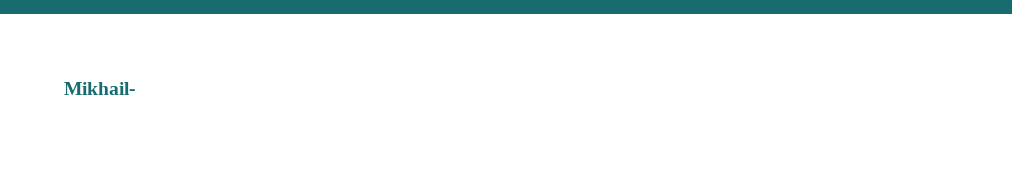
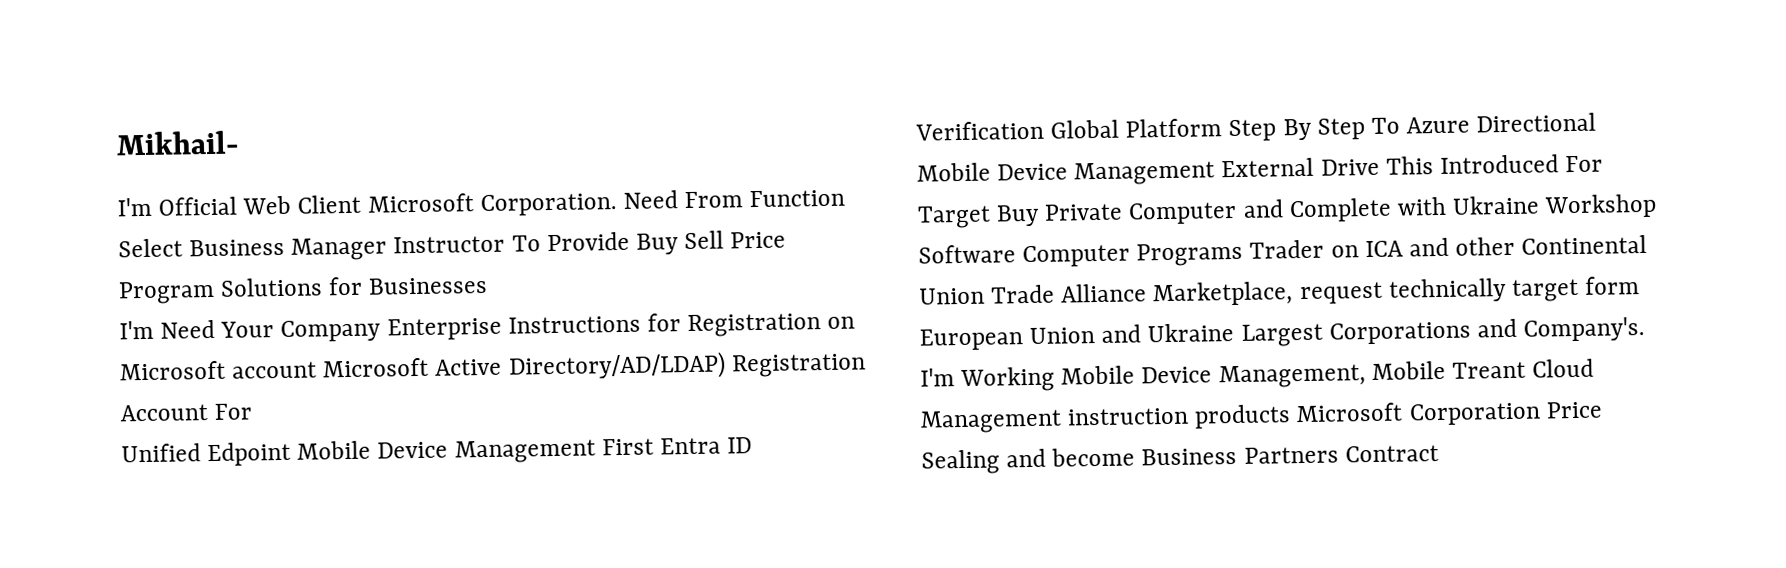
(136, 88) none -> [117,189,846,217] [118,230,787,261] [118,276,489,305] [119,313,856,342] [120,351,866,381] [120,403,253,422] [121,437,753,467] [915,112,1597,142] [917,154,1604,186] [917,193,1658,229] [918,234,1648,268] [919,276,1641,307] [919,316,1646,351] [920,358,1595,393] [920,401,1603,434] [921,445,1439,475] // I'm Official Web Client Microsoft Corporation. Need From Function Select Business Manager Instructor To Provide Buy Sell Price Program Solutions for Businesses // I'm Need Your Company Enterprise Instructions for Registration on Microsoft account Microsoft Active Directory/AD/LDAP) Registration Account For // Unified Edpoint Mobile Device Management First Entra ID Verification Global Platform Step By Step To Azure Directional Mobile Device Management External Drive This Introduced For Target Buy Private Computer and Complete with Ukraine Workshop Software Computer Programs Trader on ICA and other Continental Union Trade Alliance Marketplace, request technically target form European Union and Ukraine Largest Corporations and Company's. I'm Working Mobile Device Management, Mobile Treant Cloud Management instruction products Microsoft Corporation Price Sealing and become Business Partners Contract

